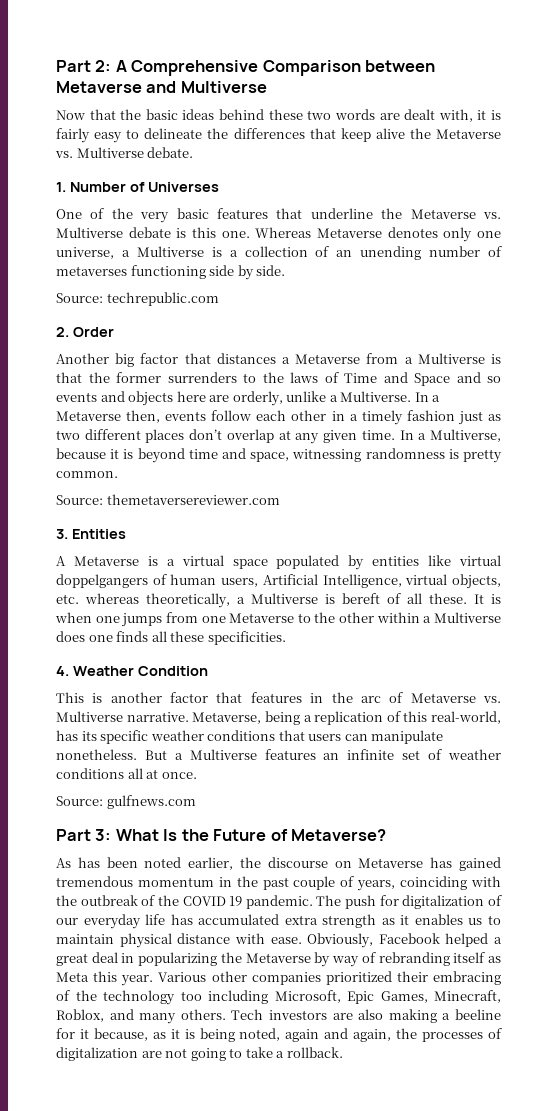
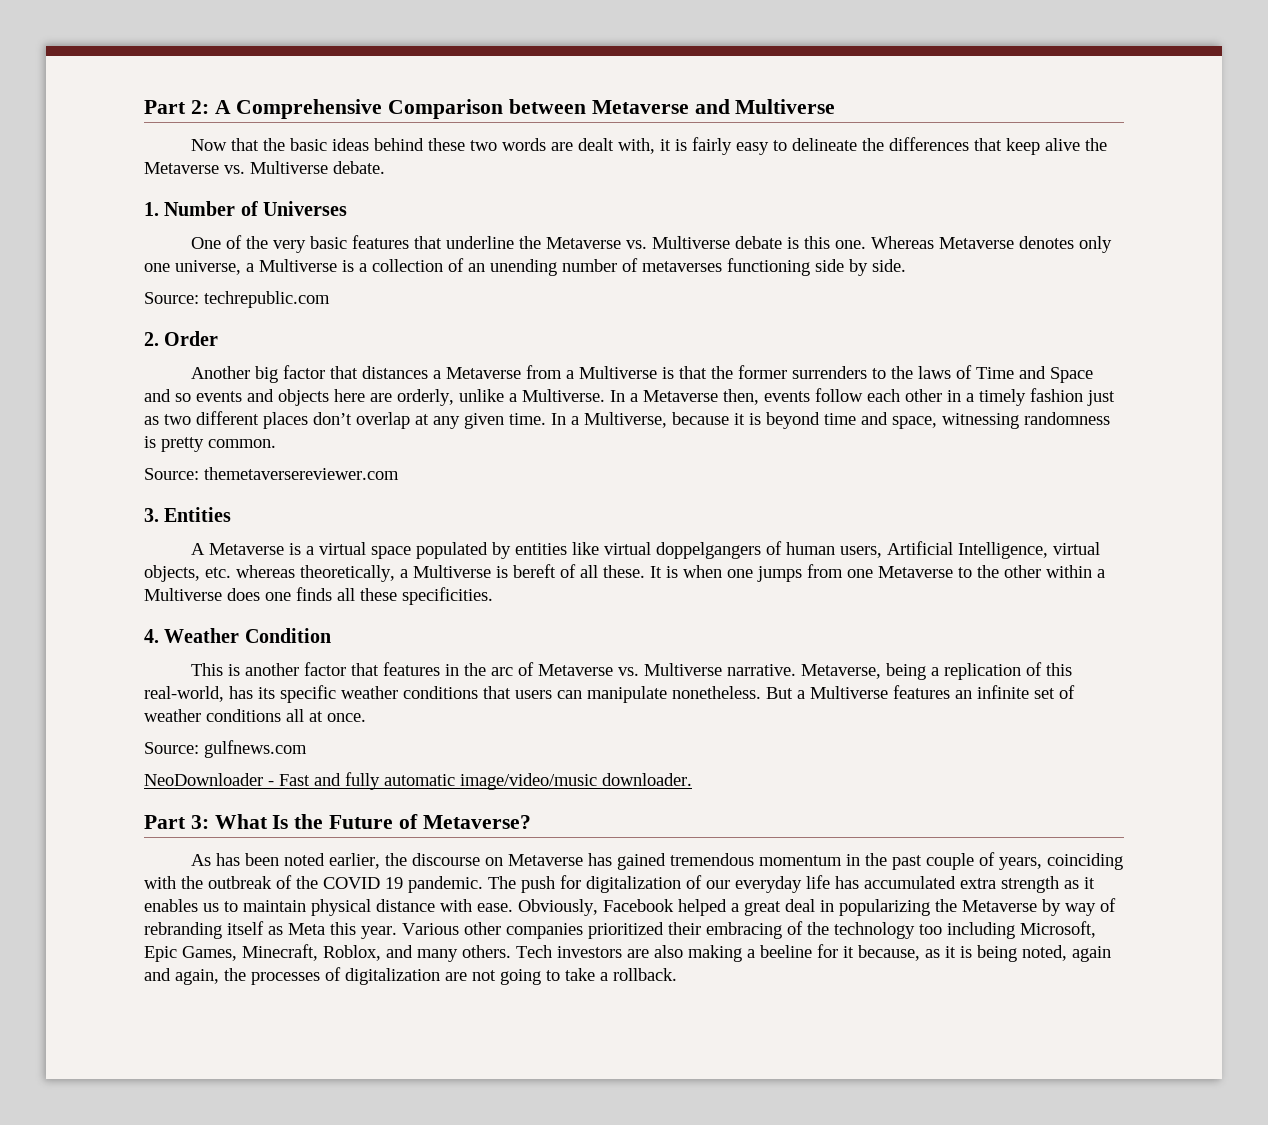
(196, 802) none -> [144,772,692,790] // NeoDownloader - Fast and fully automatic image/video/music downloader.

